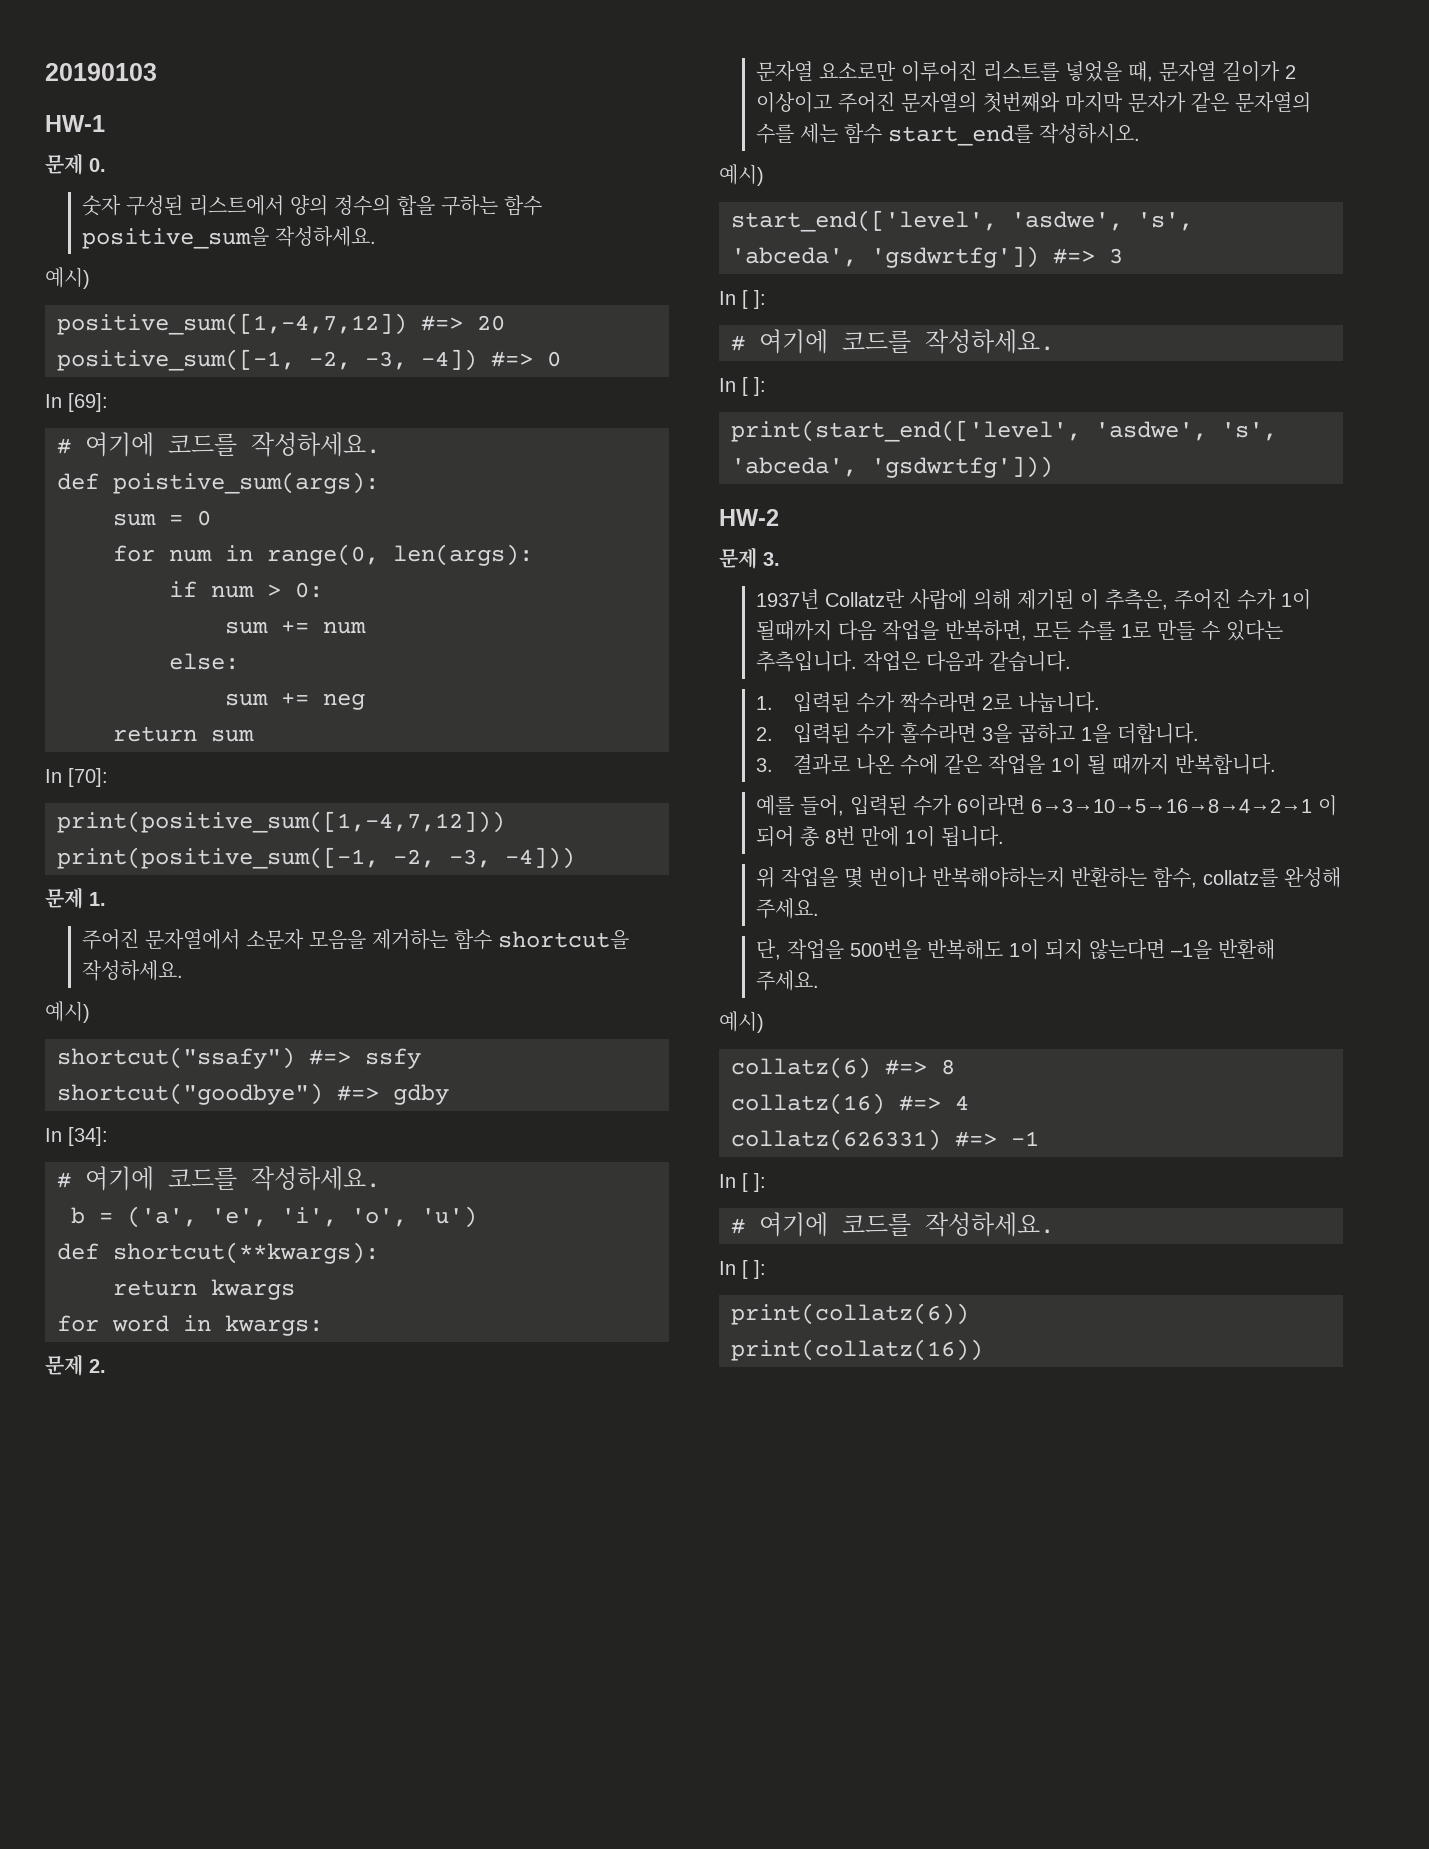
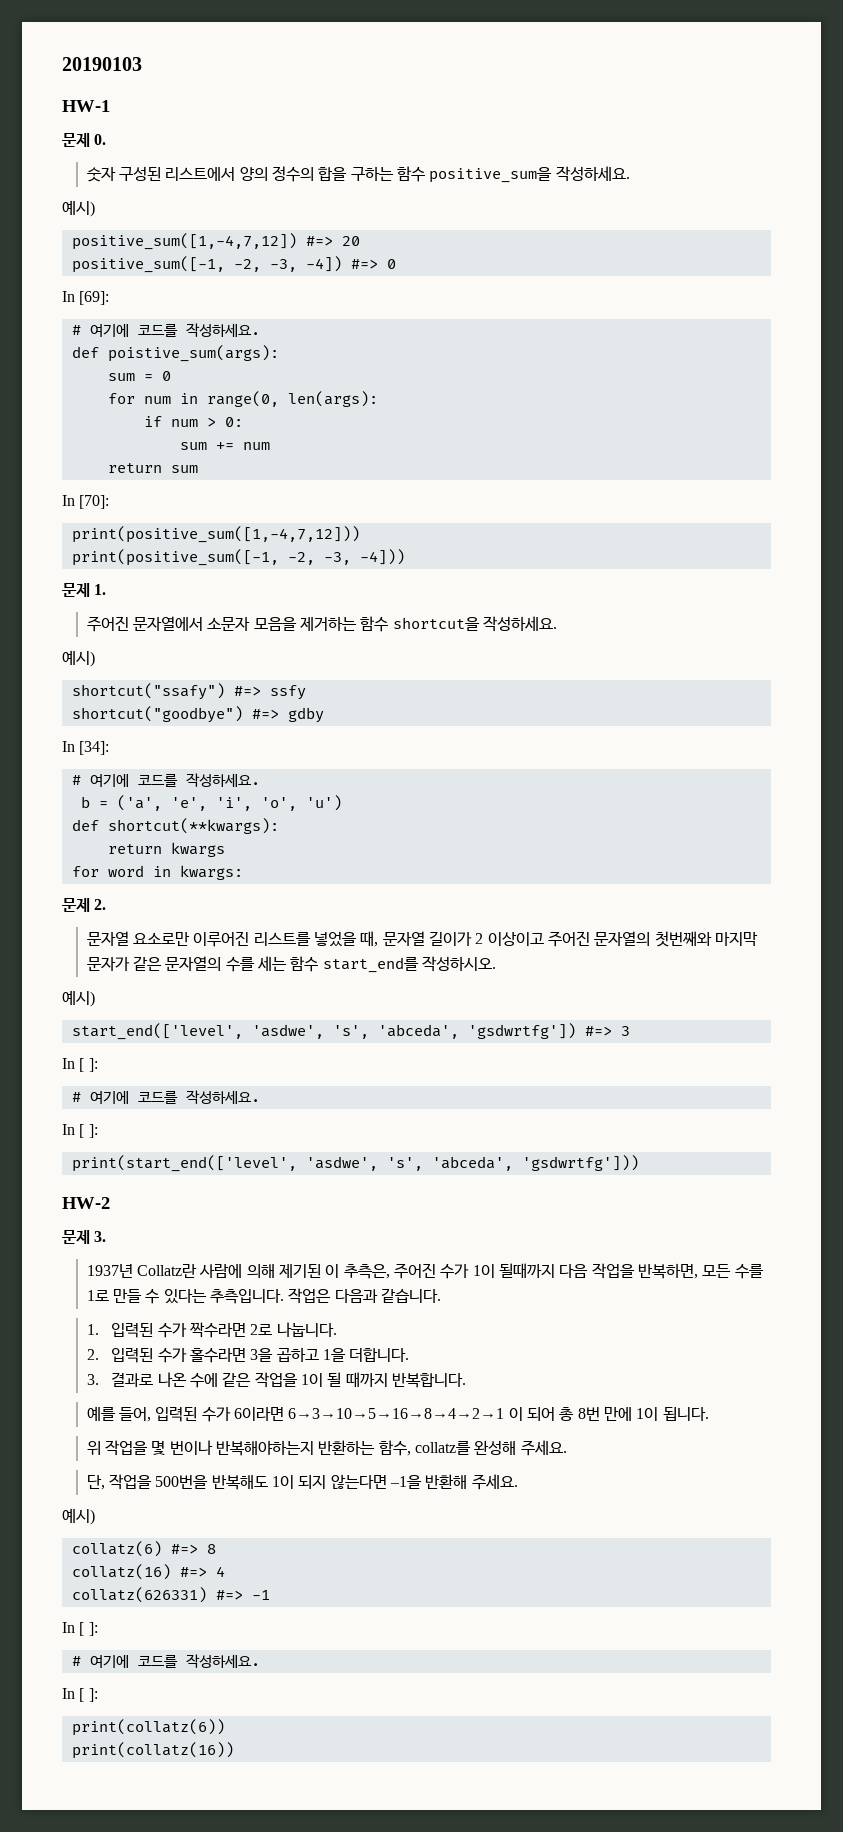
[169,653,239,670] [225,692,365,710] // else: // sum += neg -> (270, 446) none

